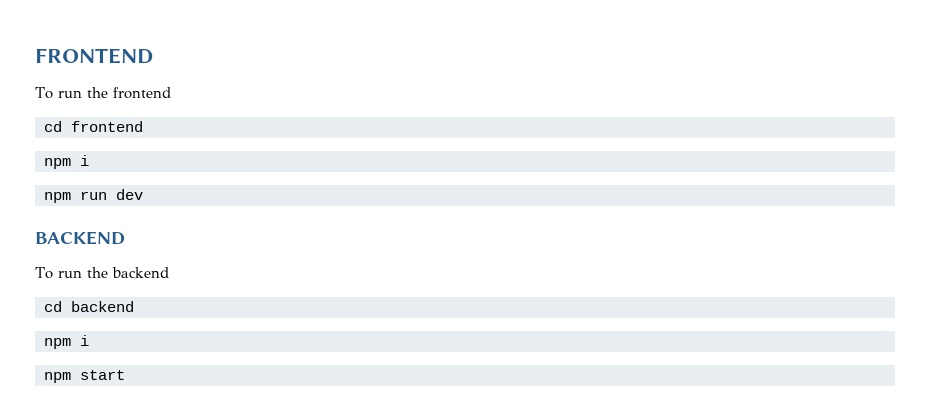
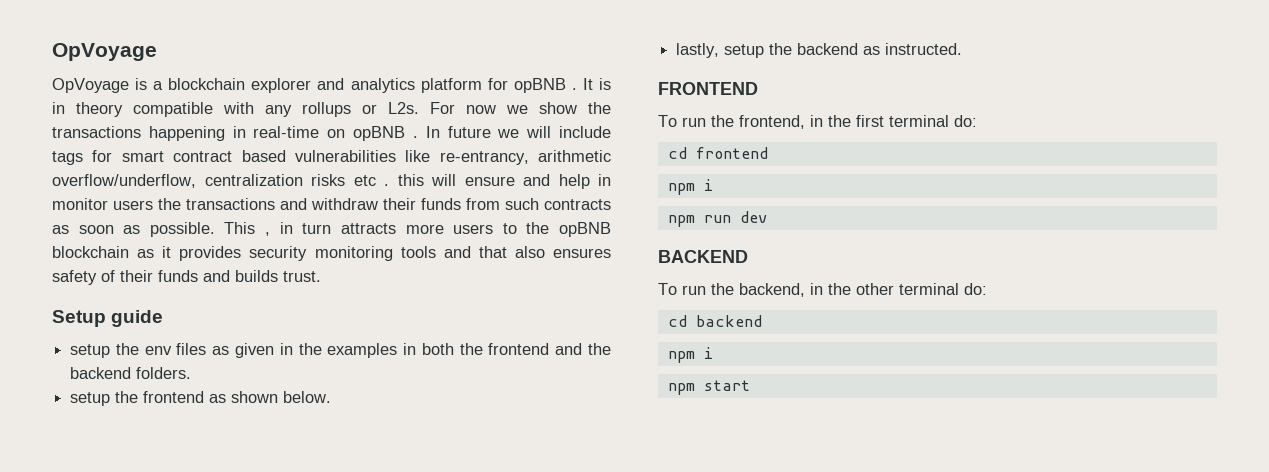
[35,48,153,64] [35,87,171,99] FRONTEND // To run the frontend -> [52,43,157,61] [52,78,612,93] [52,102,611,117] [52,126,611,141] [52,150,611,165] [52,174,611,189] [52,198,611,210] [52,222,612,237] [52,246,612,261] [52,270,321,285] [52,310,164,327] [70,343,611,358] [70,367,192,379] [70,391,332,406] [676,43,963,58] [658,82,758,95] [658,115,977,129] OpVoyage // OpVoyage is a blockchain explorer and analytics platform for opBNB . It is in theory compatible with any rollups or L2s. For now we show the transactions happening in real-time on opBNB . In future we will include tags for smart contract based vulnerabilities like re-entrancy, arithmetic overflow/underflow, centralization risks etc . this will ensure and help in monitor users the transactions and withdraw their funds from such contracts as soon as possible. This , in turn attracts more users to the opBNB blockchain as it provides security monitoring tools and that also ensures safety of their funds and builds trust. // Setup guide // setup the env files as given in the examples in both the frontend and the backend folders. // setup the frontend as shown below. // lastly, setup the backend as instructed. // FRONTEND // To run the frontend, in the first terminal do:
[111,267,169,278] backend -> [739,283,987,297] backend, in the other terminal do:

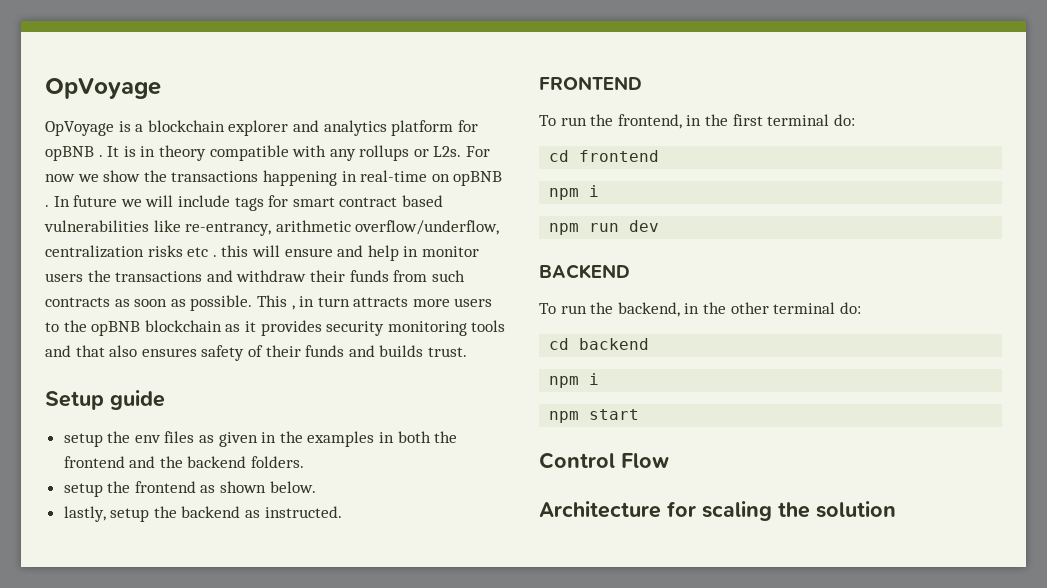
(750, 385) none -> [539,452,669,469] [539,501,896,521] // Control Flow // Architecture for scaling the solution

